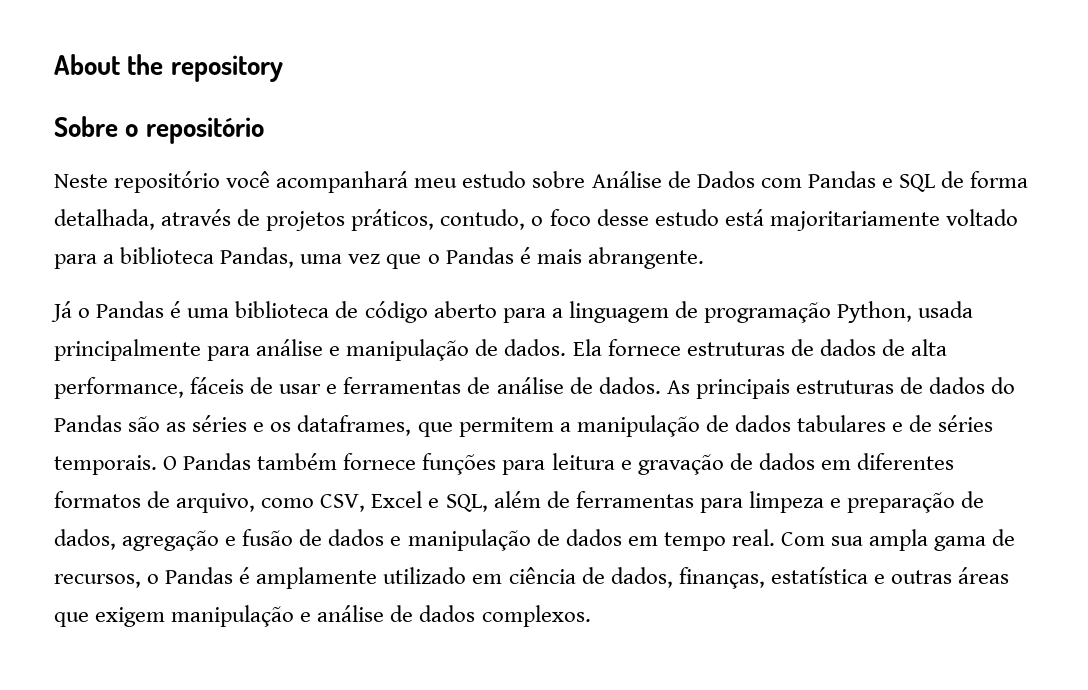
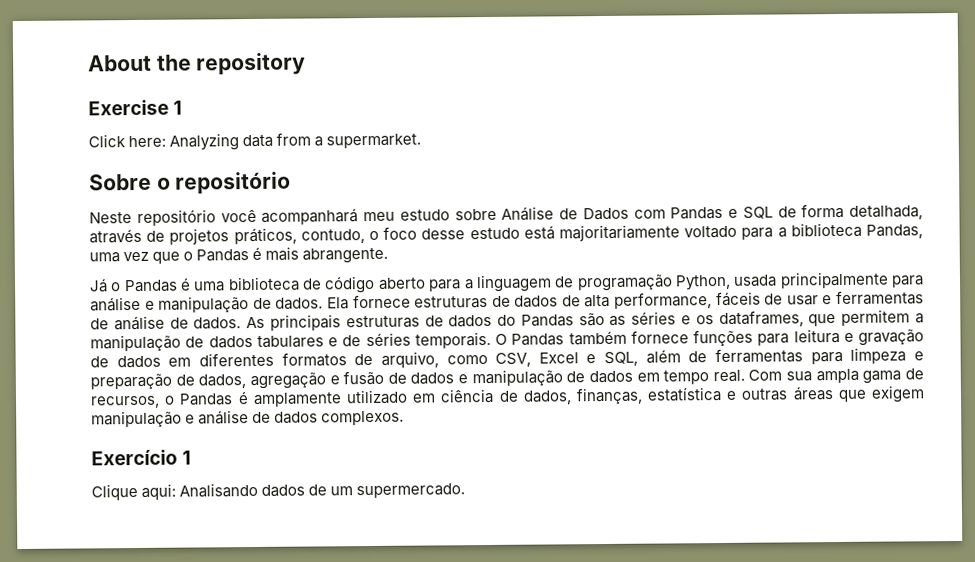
(283, 68) none -> [88,99,183,116] [88,132,422,151] // Exercise 1 // Click here: Analyzing data from a supermarket.
(591, 616) none -> [91,449,192,466] [91,482,466,501] // Exercício 1 // Clique aqui: Analisando dados de um supermercado.

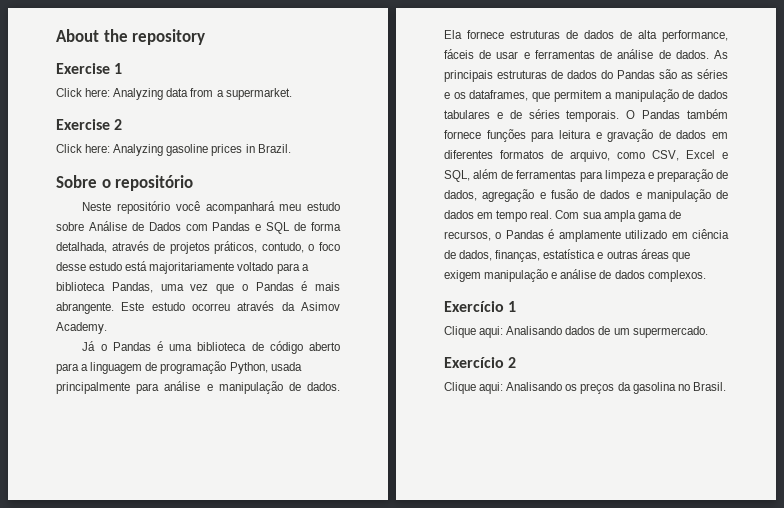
(422, 141) none -> [56,119,123,130] [56,144,291,156] // Exercise 2 // Click here: Analyzing gasoline prices in Brazil.
(389, 255) none -> [121,301,340,311] [56,322,107,334] Este estudo ocorreu através da Asimov Academy.
(466, 491) none -> [444,357,517,368] [444,382,726,394] // Exercício 2 // Clique aqui: Analisando os preços da gasolina no Brasil.

